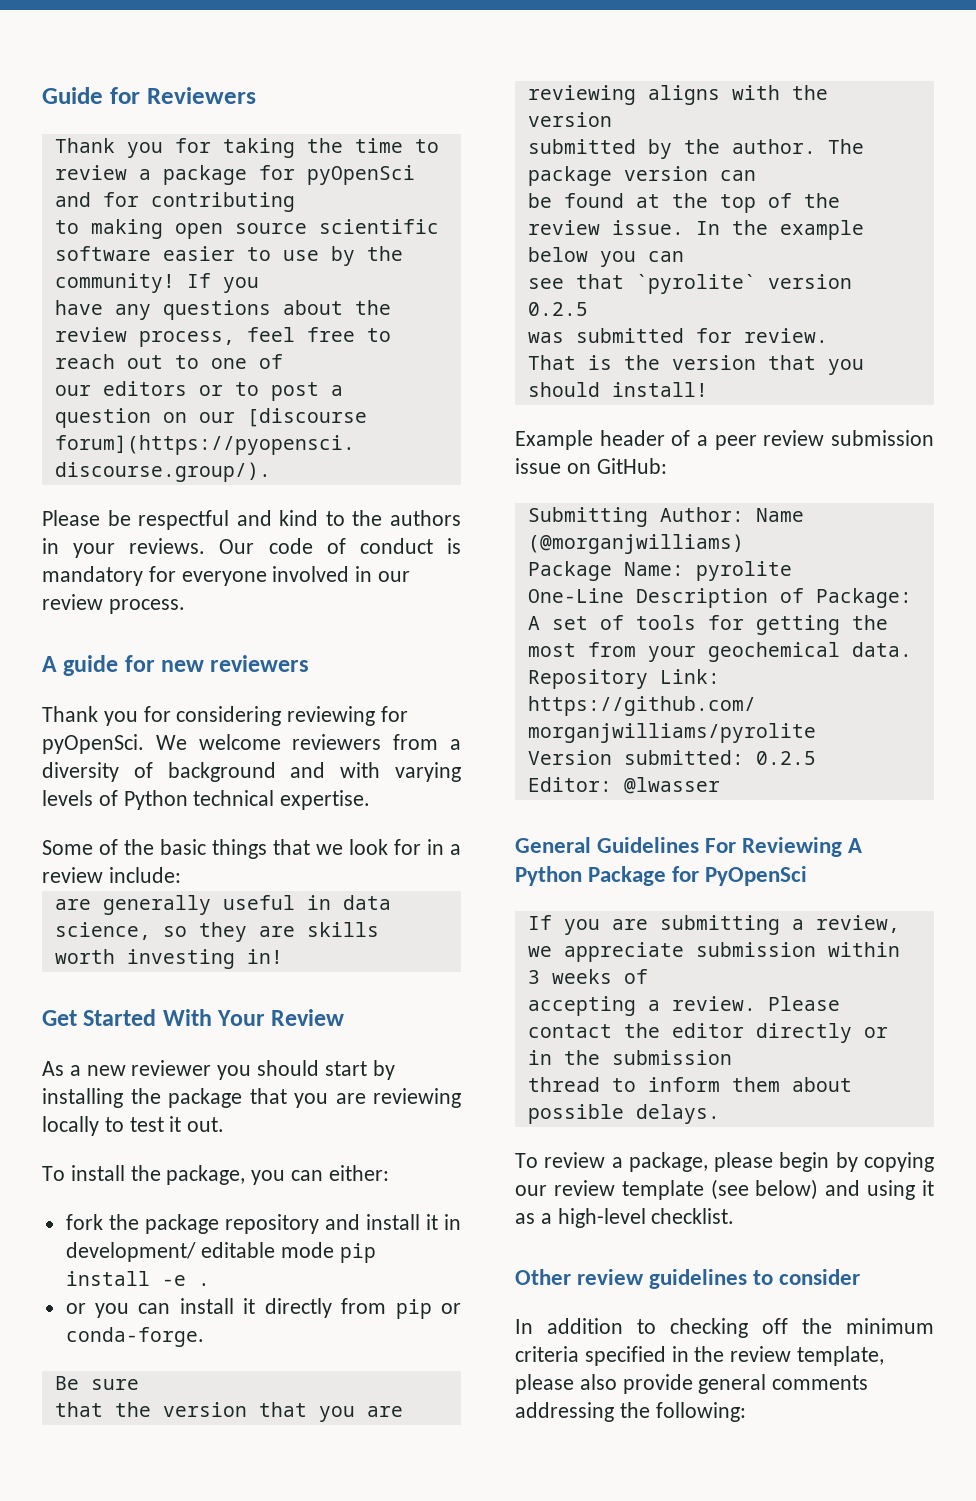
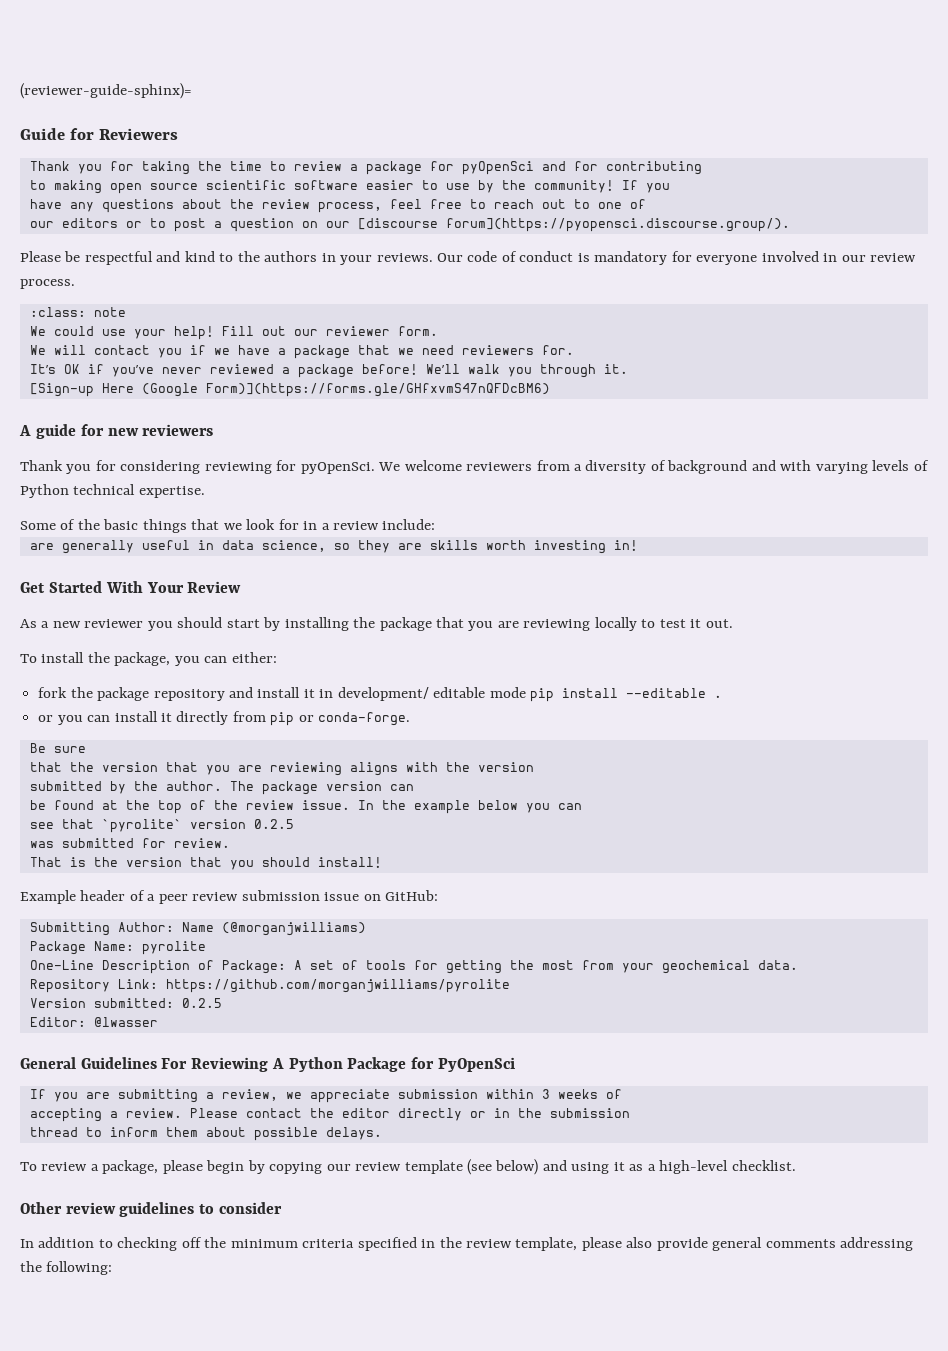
(42, 95) none -> [20,83,192,99] (reviewer-guide-sphinx)= //
(185, 606) none -> [29,307,126,317] [29,326,438,340] [29,345,574,359] [29,364,628,378] [29,383,550,397] // :class: note // We could use your help! Fill out our reviewer form. // We will contact you if we have a package that we need reviewers for. // It’s OK if you’ve never reviewed a package before! We’ll walk you through it. // [Sign-up Here (Google Form)](https://forms.gle/GHfxvmS47nQFDcBM6)
[161,1275,186,1286] -e -> [626,688,707,698] --editable

